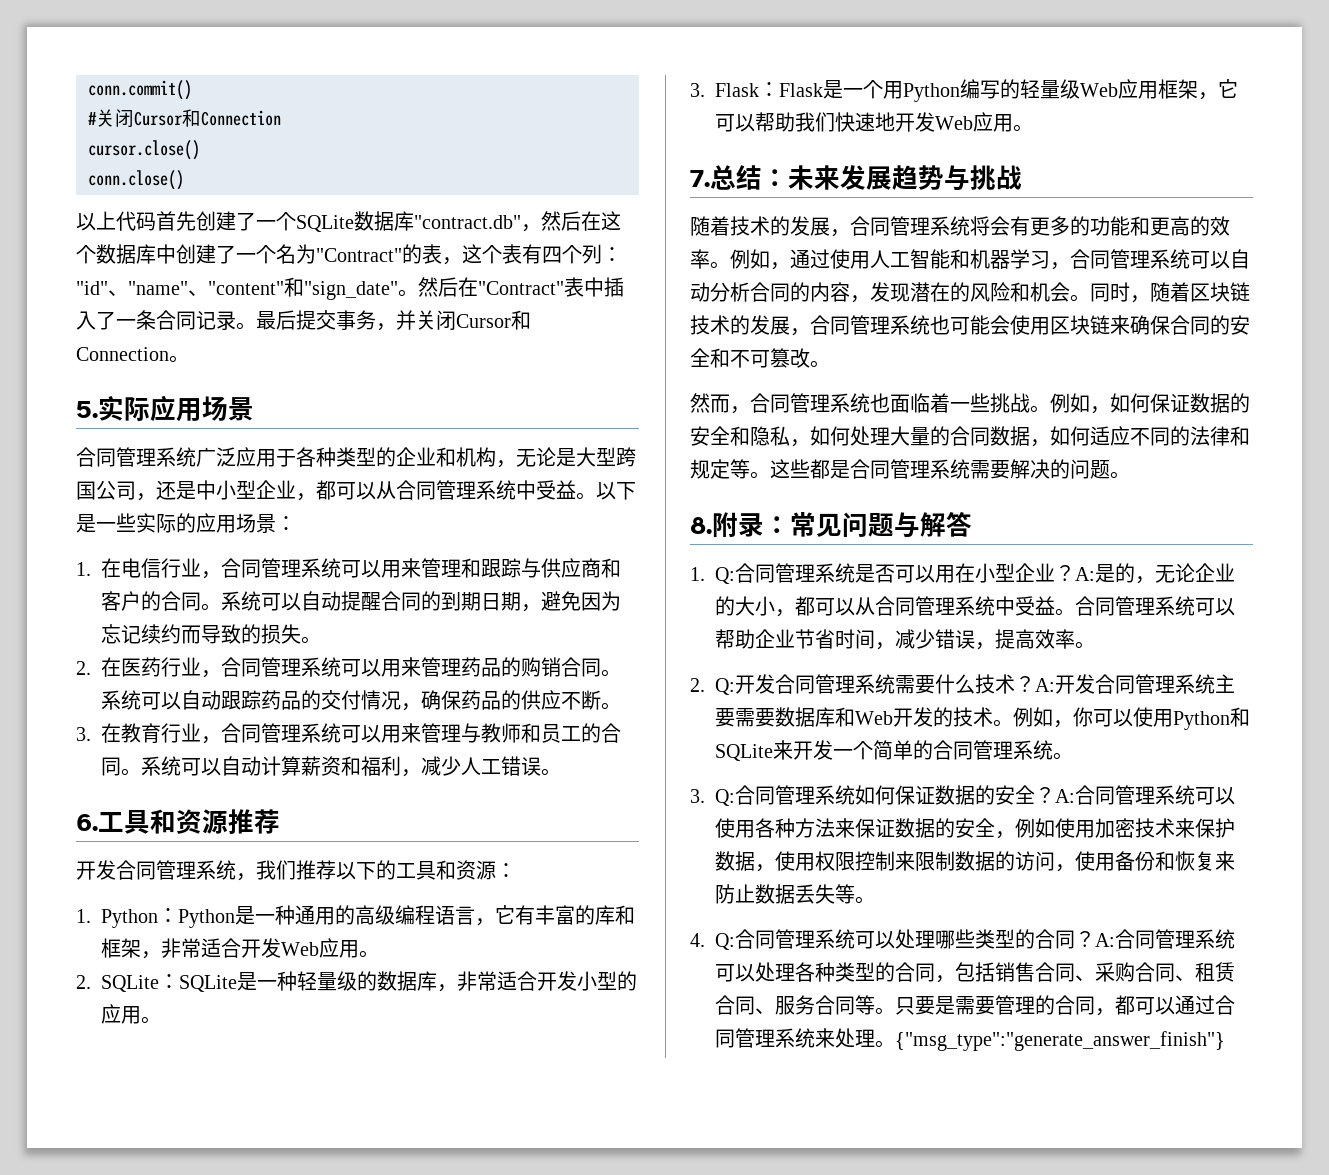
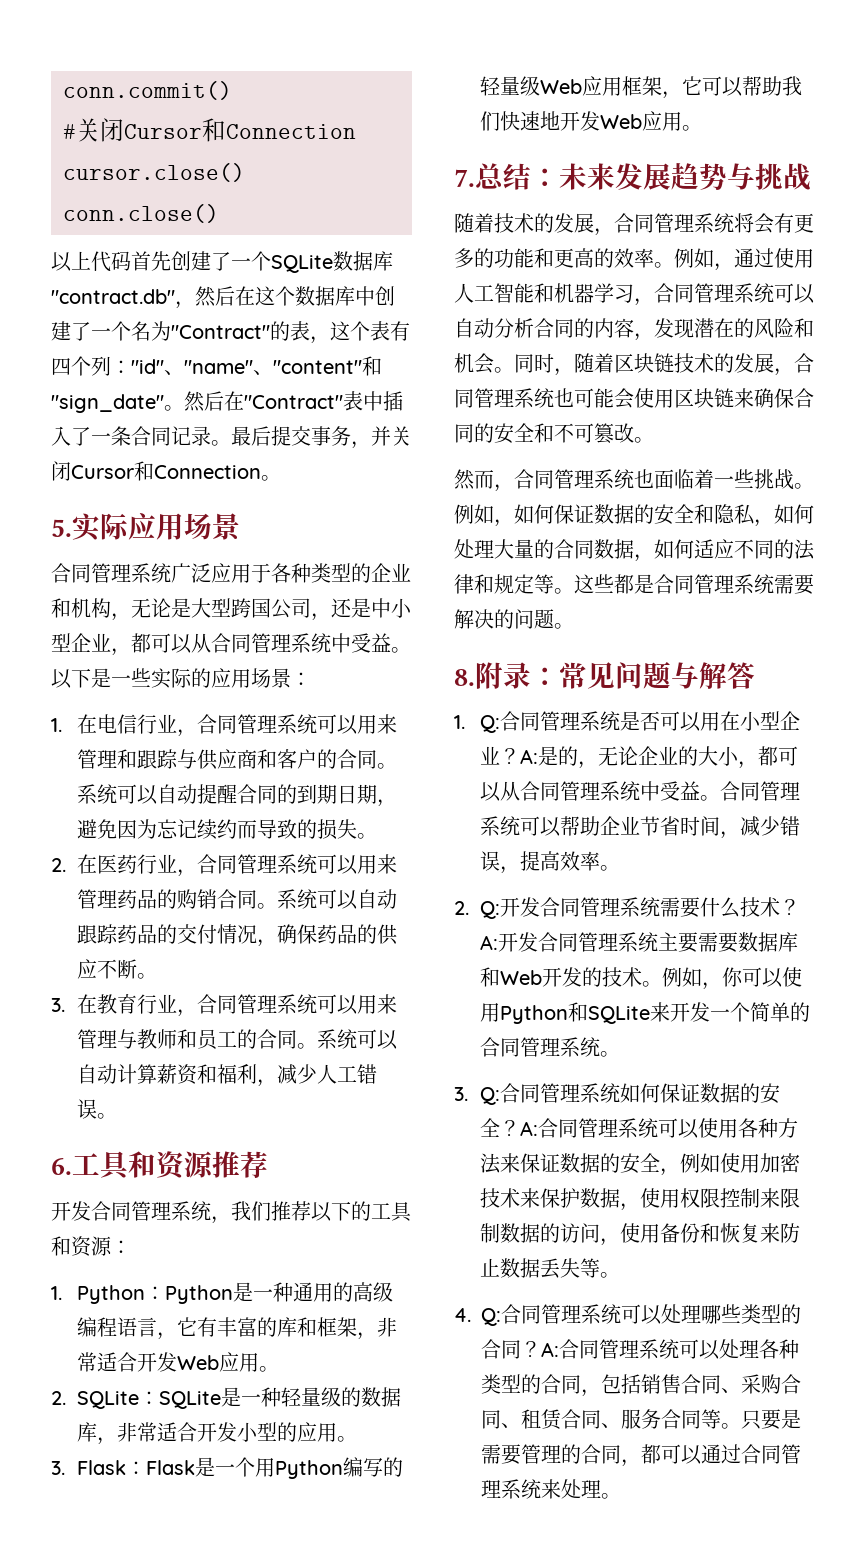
[895,1031,1225,1051] {"msg_type":"generate_answer_finish"} -> (621, 1496) none

